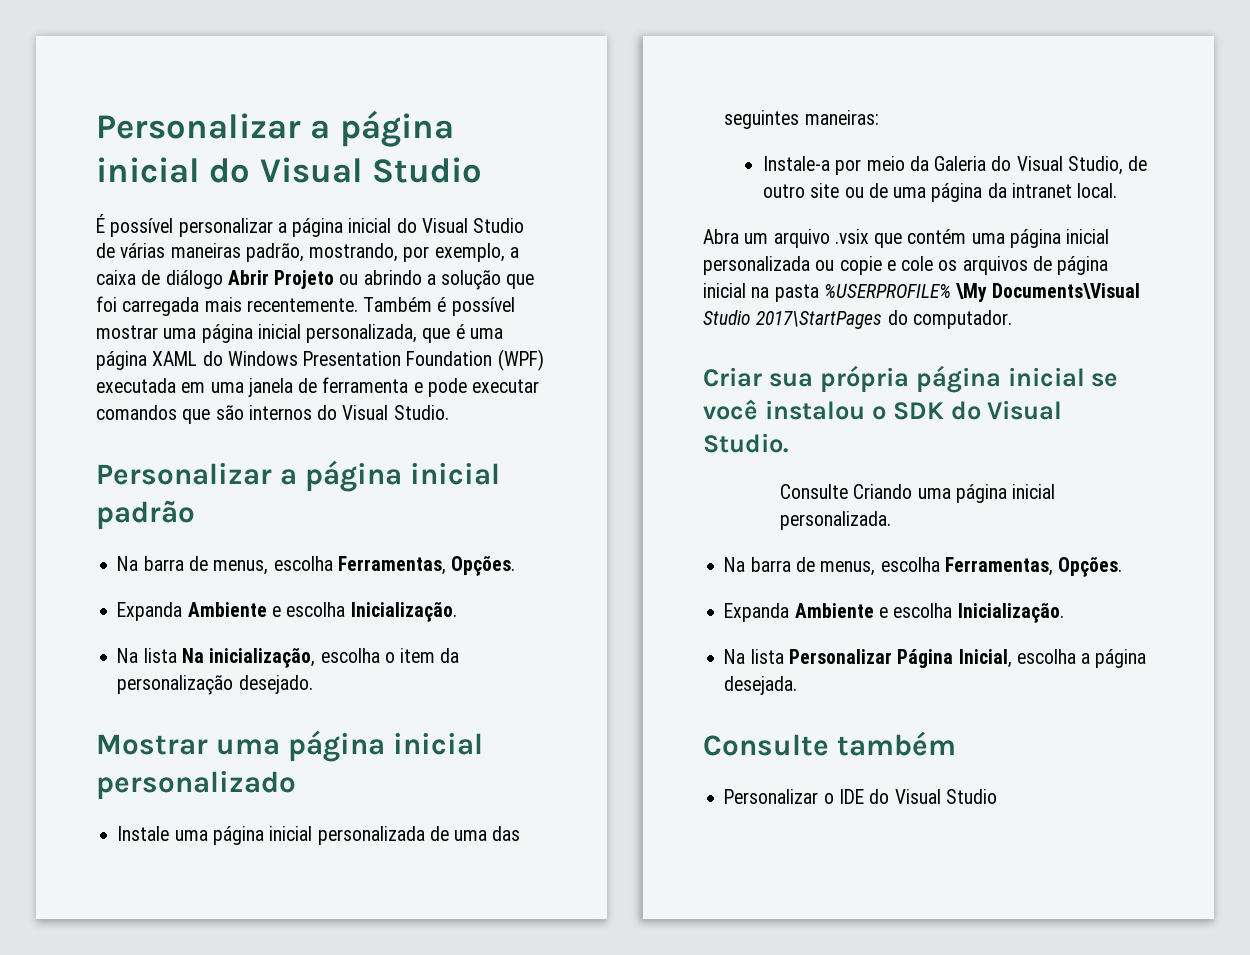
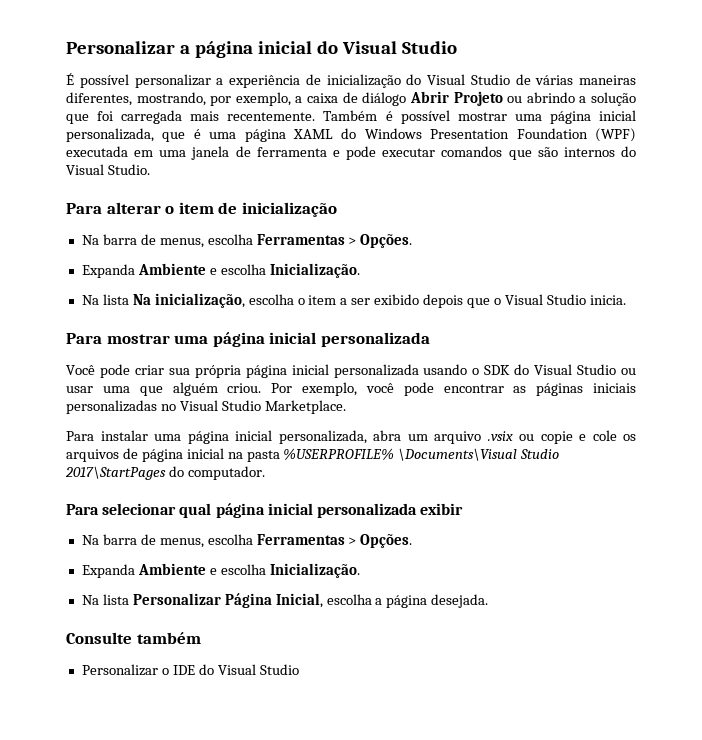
[292,218,392,237] página inicial -> [229,74,401,88] experiência de inicialização
[245,243,304,262] padrão, -> [66,92,132,106] diferentes,
[96,460,500,492] [96,500,195,529] [117,556,446,575] Personalizar a página inicial padrão // Na barra de menus, escolha Ferramentas, -> [66,202,337,217] [81,234,357,248] Para alterar o item de inicialização // Na barra de menus, escolha Ferramentas >
[440,648,460,663] [117,675,313,695] [96,730,483,762] [96,771,296,799] [117,826,521,845] [724,110,879,129] [762,156,1148,175] [762,183,1118,202] [703,229,1110,248] [703,256,810,275] da personalização desejado. // Mostrar uma página inicial personalizado // Instale uma página inicial personalizada de uma das seguintes maneiras: // Instale-a por meio da Galeria do Visual Studio, de outro site ou de uma página da intranet local. // Abra um arquivo .vsix que contém uma página inicial personalizada -> [340,294,626,308] [66,332,430,347] [66,364,637,378] [66,382,636,396] [66,400,346,414] [66,430,513,444] a ser exibido depois que o Visual Studio inicia. // Para mostrar uma página inicial personalizada // Você pode criar sua própria página inicial personalizada usando o SDK do Visual Studio ou usar uma que alguém criou. Por exemplo, você pode encontrar as páginas iniciais personalizadas no Visual Studio Marketplace. // Para instalar uma página inicial personalizada, abra um arquivo .vsix
[956,283,1141,302] \My Documents\Visual -> [398,448,518,461] \Documents\Visual
[703,365,1119,393] [703,399,1063,420] [703,433,788,453] [780,484,1056,503] [780,511,892,530] [724,557,1053,576] Criar sua própria página inicial se você instalou o SDK do Visual Studio. // Consulte Criando uma página inicial personalizada. // Na barra de menus, escolha Ferramentas, -> [66,503,464,518] [81,534,357,548] Para selecionar qual página inicial personalizada exibir // Na barra de menus, escolha Ferramentas >

